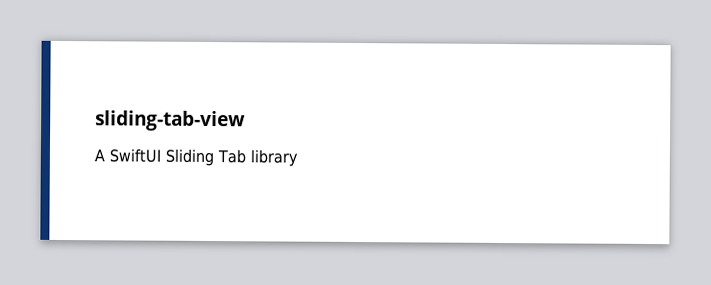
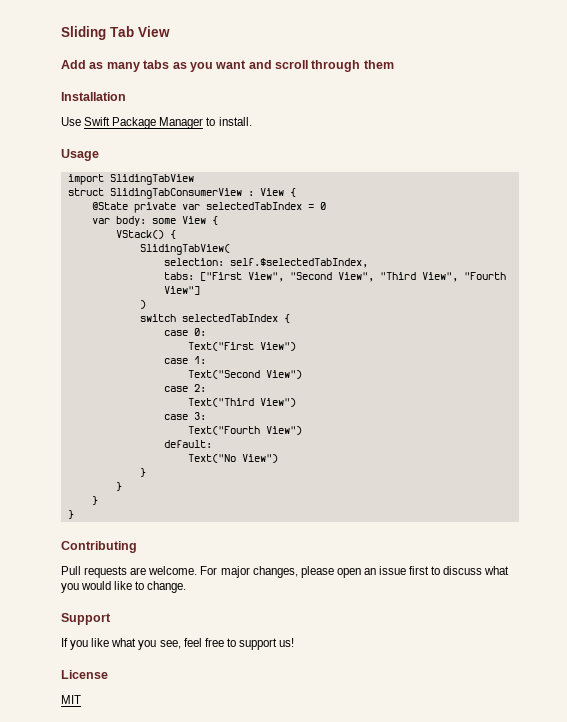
[95,110,246,132] [94,148,298,167] sliding-tab-view // A SwiftUI Sliding Tab library -> [61,26,170,40] [61,60,394,72] [61,92,126,101] [61,117,252,129] [61,149,99,161] [67,174,194,185] [67,188,296,199] [91,202,326,213] [91,216,218,226] [115,230,176,239] [139,244,230,255] [163,258,368,268] [163,272,506,282] [163,286,200,295] [139,300,146,309] [139,314,290,323] [163,328,206,336] [187,342,296,351] [163,356,206,364] [187,370,302,379] [163,384,206,392] [187,398,296,407] [163,412,206,420] [187,426,302,435] [163,440,212,448] [187,454,278,463] [139,468,146,477] [115,482,122,491] [91,496,98,505] [67,510,74,519] [61,541,137,553] [61,566,510,578] [61,581,187,593] [61,613,111,625] [61,638,295,650] [61,670,108,679] [61,695,81,704] Sliding Tab View // Add as many tabs as you want and scroll through them // Installation // Use Swift Package Manager to install. // Usage // import SlidingTabView // struct SlidingTabConsumerView : View { // @State private var selectedTabIndex = 0 // var body: some View { // VStack() { // SlidingTabView( // selection: self.$selectedTabIndex, // tabs: ["First View", "Second View", "Third View", "Fourth View"] // ) // switch selectedTabIndex { // case 0: // Text("First View") // case 1: // Text("Second View") // case 2: // Text("Third View") // case 3: // Text("Fourth View") // default: // Text("No View") // } // } // } // } // Contributing // Pull requests are welcome. For major changes, please open an issue first to discuss what you would like to change. // Support // If you like what you see, feel free to support us! // License // MIT

